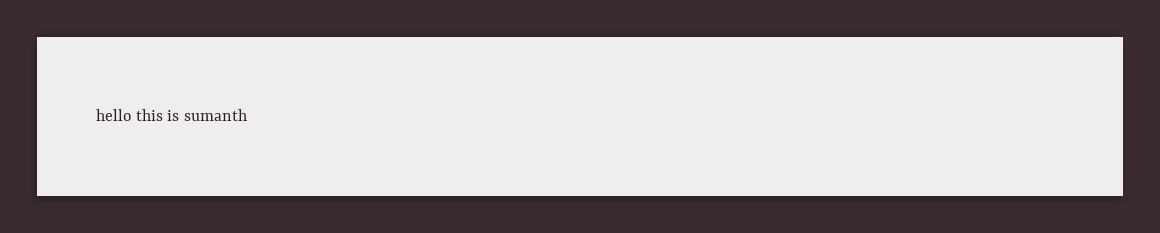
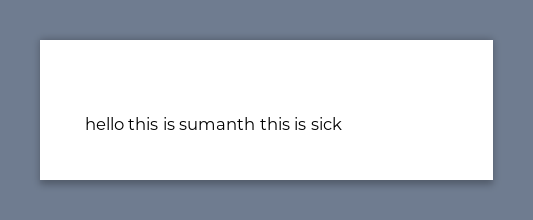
(248, 115) none -> [259,117,342,130] this is sick

